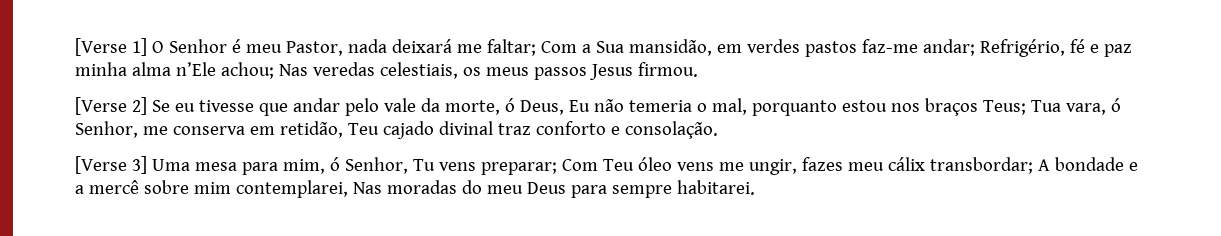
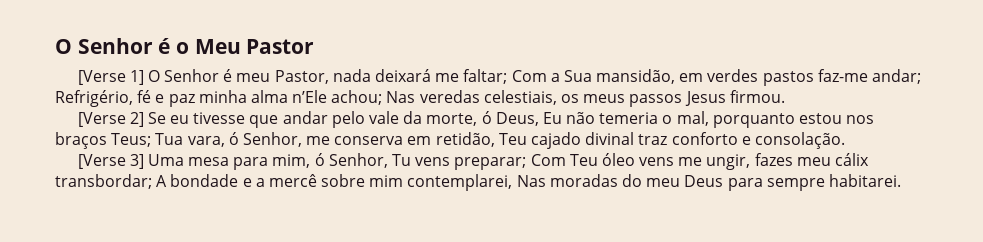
(75, 47) none -> [55,38,315,54] O Senhor é o Meu Pastor //

